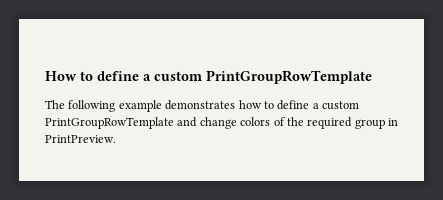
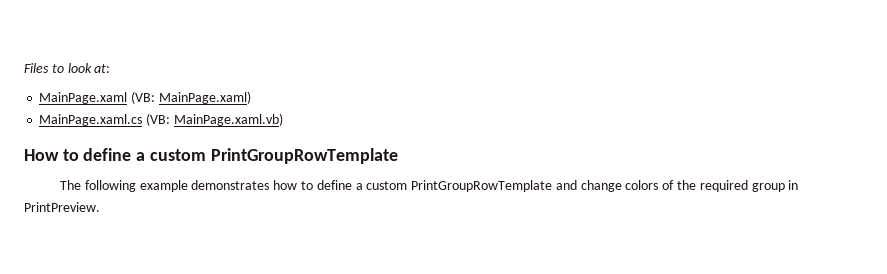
(45, 76) none -> [24,63,111,73] [39,91,251,104] [39,113,283,126] Files to look at: // MainPage.xaml (VB: MainPage.xaml) // MainPage.xaml.cs (VB: MainPage.xaml.vb) //

